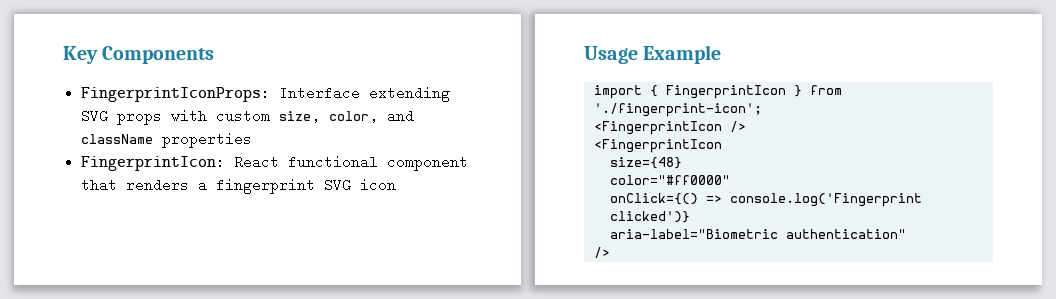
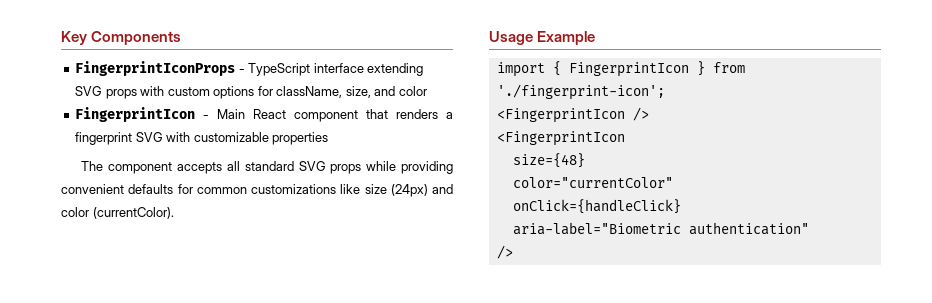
[81,86,361,102] FingerprintIconProps: Interface -> [75,61,364,76] FingerprintIconProps - TypeScript interface
[279,109,415,123] [81,132,253,148] [81,155,379,171] size, color, and className properties // FingerprintIcon: React functional -> [213,86,427,99] [75,107,287,122] options for className, size, and color // FingerprintIcon - Main React
[360,178,397,192] icon -> [166,132,329,145] [81,161,454,174] [61,184,453,197] [61,207,174,219] with customizable properties // The component accepts all standard SVG props while providing convenient defaults for common customizations like size (24px) and color (currentColor).
[609,175,730,185] [609,193,922,207] [609,211,690,223] color="#ff0000" // onClick={() => console.log('Fingerprint clicked')} -> [512,177,673,188] [512,199,681,214] color="currentColor" // onClick={handleClick}

